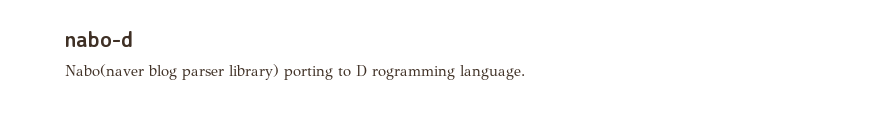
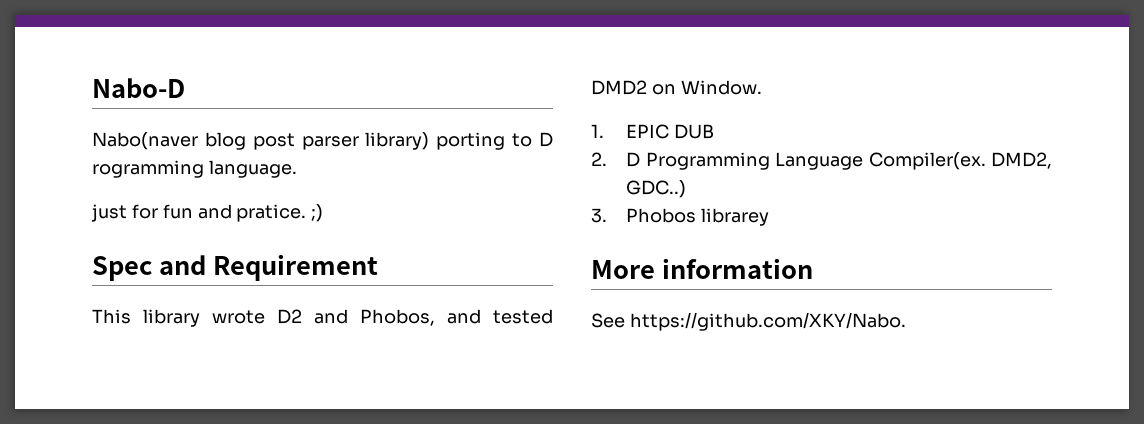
[65,31,133,47] nabo-d -> [92,78,185,98] Nabo-D
(177, 72) none -> [252,133,295,150] post
(525, 72) none -> [91,204,324,222] [92,254,378,281] [92,309,553,327] [591,80,762,95] [591,124,715,139] [591,152,1052,170] [626,180,687,198] [591,208,770,226] [591,258,813,279] [591,312,906,331] // just for fun and pratice. ;) // Spec and Requirement // This library wrote D2 and Phobos, and tested DMD2 on Window. // 1. EPIC DUB // 2. D Programming Language Compiler(ex. DMD2, GDC..) // 3. Phobos librarey // More information // See https://github.com/XKY/Nabo.

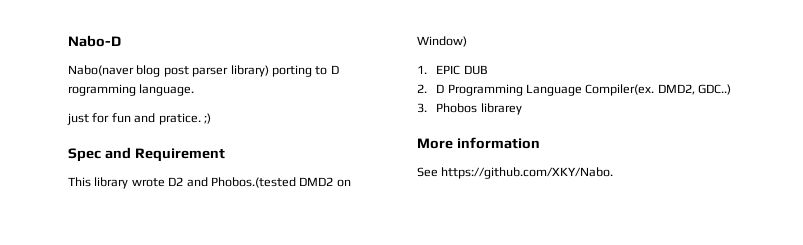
[360,309,553,326] Phobos, and tested -> [210,177,296,188] Phobos.(tested
[680,80,762,95] Window. -> [417,36,467,47] Window)

